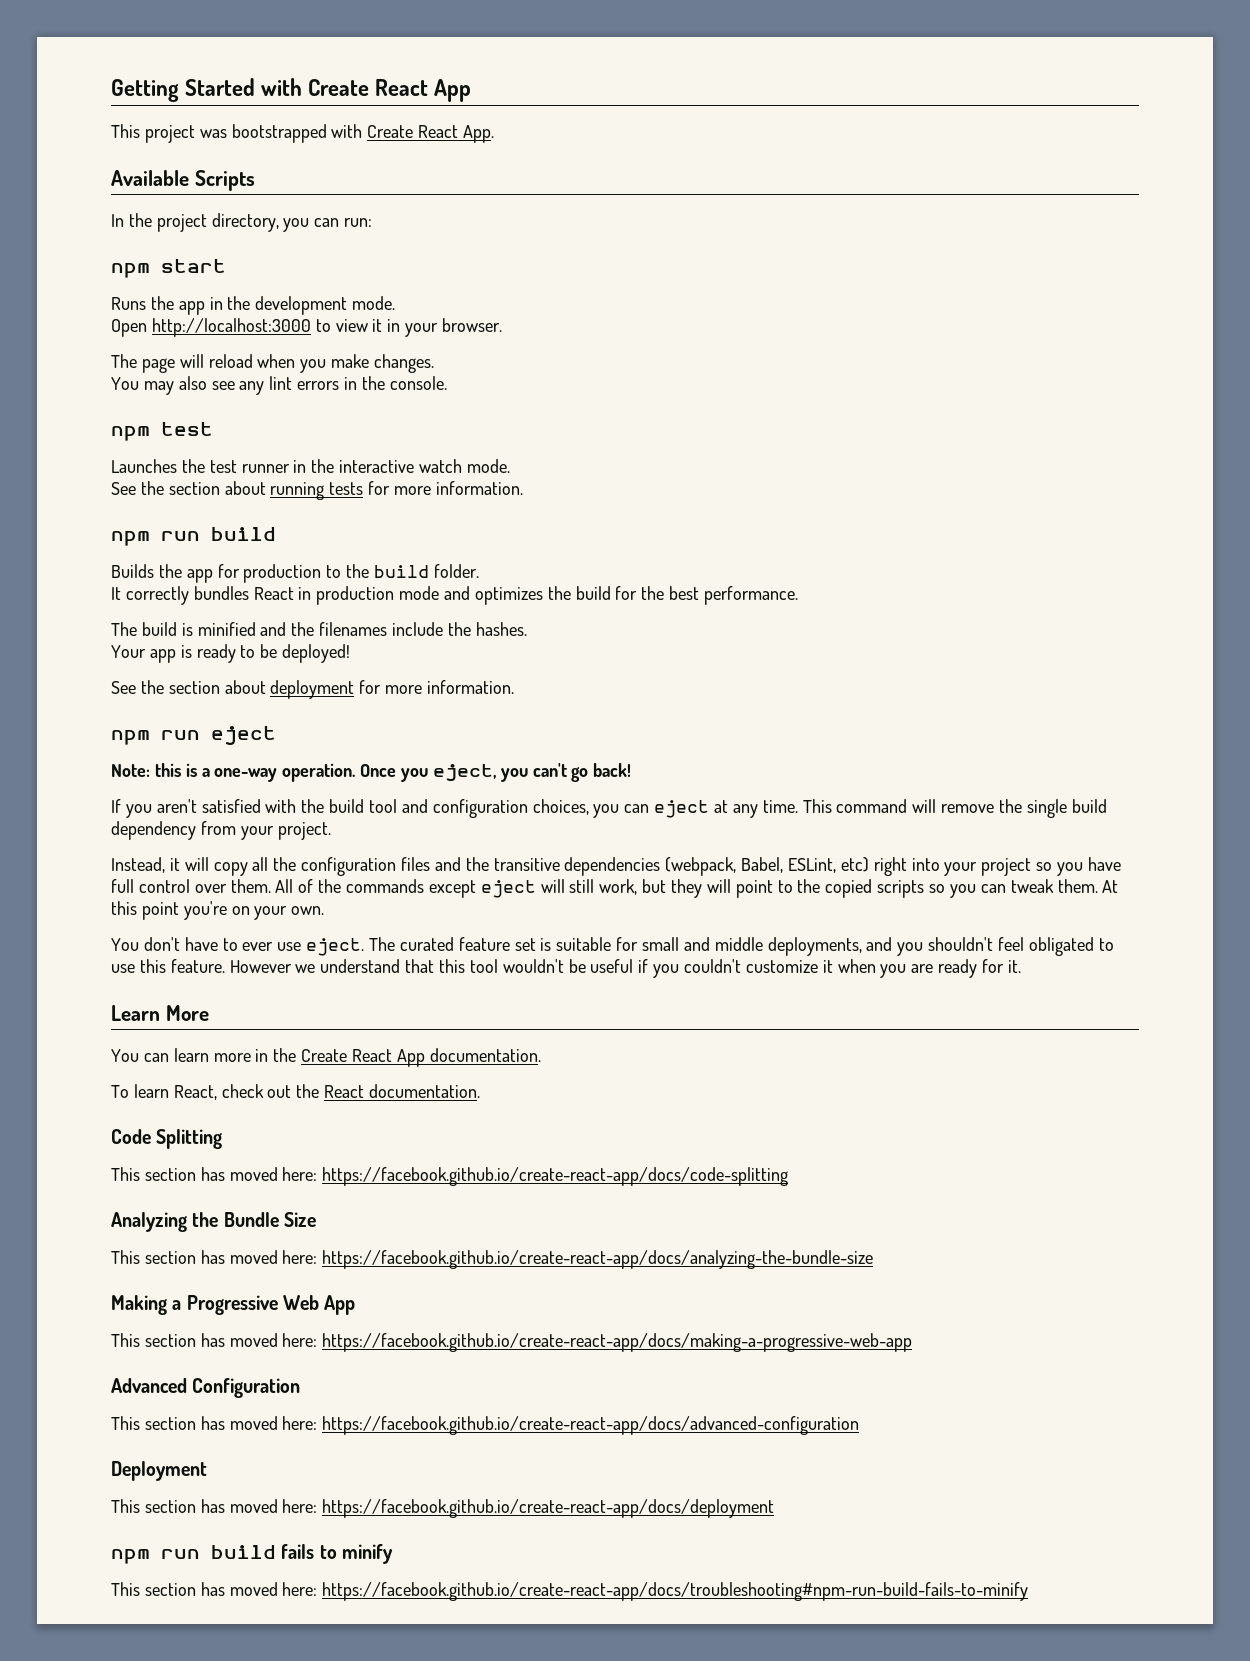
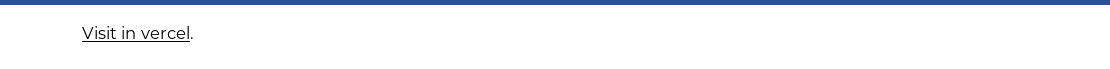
[111,78,472,102] [111,124,495,143] [111,170,255,191] [111,213,373,232] [111,259,226,278] [111,296,396,315] [111,318,502,337] [111,354,435,373] [111,376,447,395] [111,422,213,441] [111,459,510,473] [111,481,523,500] [111,527,276,546] [111,564,479,583] [111,586,799,605] [111,622,527,636] [111,644,351,663] [111,680,515,699] [111,726,276,745] [111,763,632,782] [111,799,1107,818] [111,821,331,840] [111,857,1121,876] [111,879,1119,898] [111,901,325,920] [111,937,1114,956] [111,959,1021,978] [111,1005,209,1021] [111,1048,541,1067] [111,1084,481,1100] [111,1129,223,1149] [111,1167,789,1186] [111,1212,316,1232] [111,1250,874,1269] [111,1295,356,1315] [111,1333,913,1352] [111,1378,301,1398] [111,1416,860,1435] [111,1461,207,1481] [111,1499,775,1518] [111,1544,393,1564] [111,1582,1029,1601] Getting Started with Create React App // This project was bootstrapped with Create React App. // Available Scripts // In the project directory, you can run: // npm start // Runs the app in the development mode. // Open http://localhost:3000 to view it in your browser. // The page will reload when you make changes. // You may also see any lint errors in the console. // npm test // Launches the test runner in the interactive watch mode. // See the section about running tests for more information. // npm run build // Builds the app for production to the build folder. // It correctly bundles React in production mode and optimizes the build for the best performance. // The build is minified and the filenames include the hashes. // Your app is ready to be deployed! // See the section about deployment for more information. // npm run eject // Note: this is a one-way operation. Once you eject, you can't go back! // If you aren't satisfied with the build tool and configuration choices, you can eject at any time. This command will remove the single build dependency from your project. // Instead, it will copy all the configuration files and the transitive dependencies (webpack, Babel, ESLint, etc) right into your project so you have full control over them. All of the commands except eject will still work, but they will point to the copied scripts so you can tweak them. At this point you're on your own. // You don't have to ever use eject. The curated feature set is suitable for small and middle deployments, and you shouldn't feel obligated to use this feature. However we understand that this tool wouldn't be useful if you couldn't customize it when you are ready for it. // Learn More // You can learn more in the Create React App documentation. // To learn React, check out the React documentation. // Code Splitting // This section has moved here: https://facebook.github.io/create-react-app/docs/code-splitting // Analyzing the Bundle Size // This section has moved here: https://facebook.github.io/create-react-app/docs/analyzing-the-bundle-size // Making a Progressive Web App // This section has moved here: https://facebook.github.io/create-react-app/docs/making-a-progressive-web-app // Advanced Configuration // This section has moved here: https://facebook.github.io/create-react-app/docs/advanced-configuration // Deployment // This section has moved here: https://facebook.github.io/create-react-app/docs/deployment // npm run build fails to minify // This section has moved here: https://facebook.github.io/create-react-app/docs/troubleshooting#npm-run-build-fails-to-minify -> [82,26,194,39] Visit in vercel.

